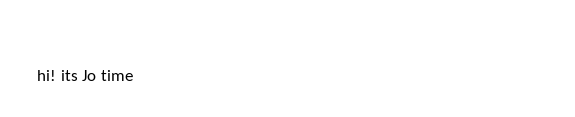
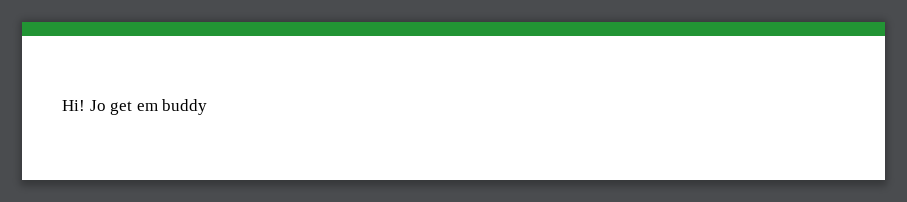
[37,70,133,81] hi! its Jo time -> [62,99,208,115] Hi! Jo get em buddy

